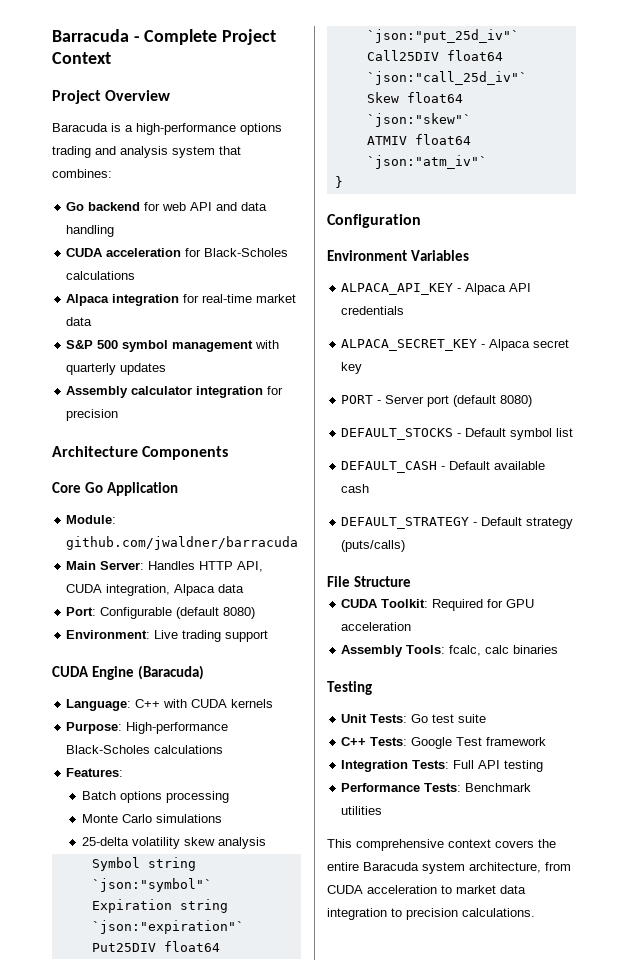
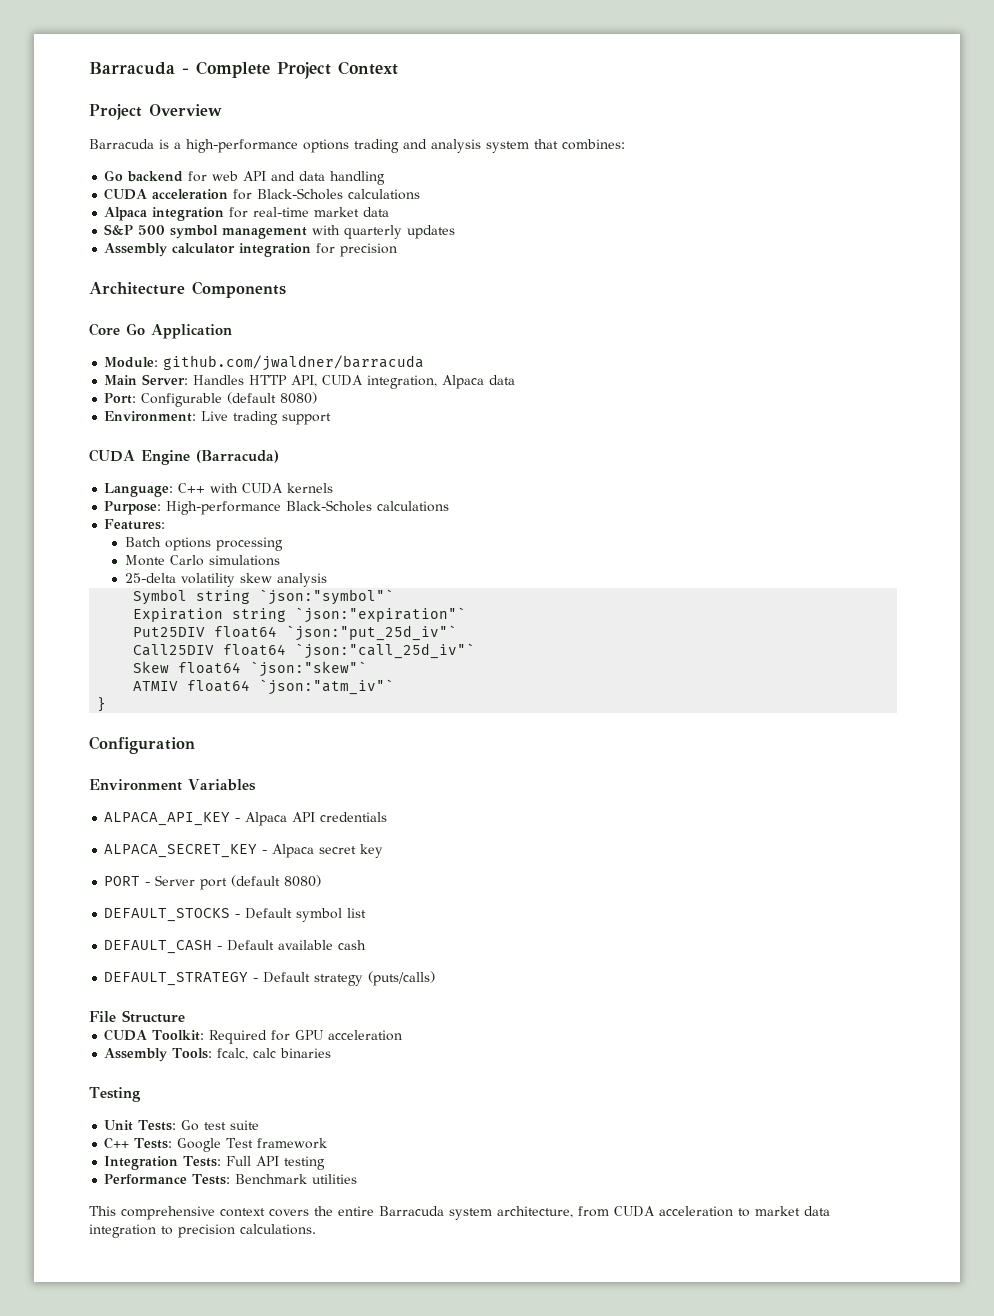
[52,123,108,132] Baracuda -> [89,139,154,149] Barracuda
[138,665,205,680] (Baracuda) -> [196,450,279,463] (Barracuda)
[363,862,419,871] Baracuda -> [379,1206,444,1216] Barracuda

